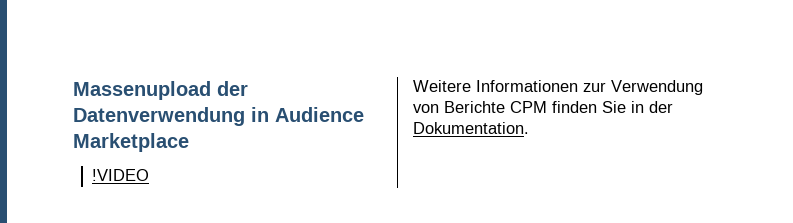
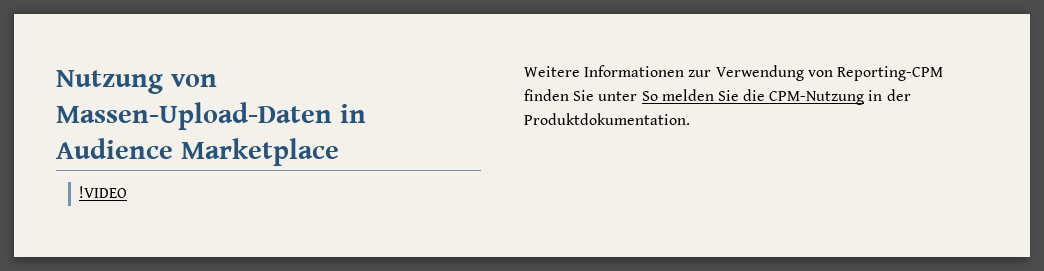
[73,81,248,100] [73,107,245,126] Massenupload der Datenverwendung -> [56,70,217,94] [56,102,332,130] Nutzung von Massen-Upload-Daten
[444,101,626,113] Berichte CPM finden Sie -> [836,66,943,81] [524,89,865,105] Reporting-CPM finden Sie unter So melden Sie die CPM-Nutzung
[413,122,529,134] Dokumentation. -> [524,113,690,125] Produktdokumentation.

